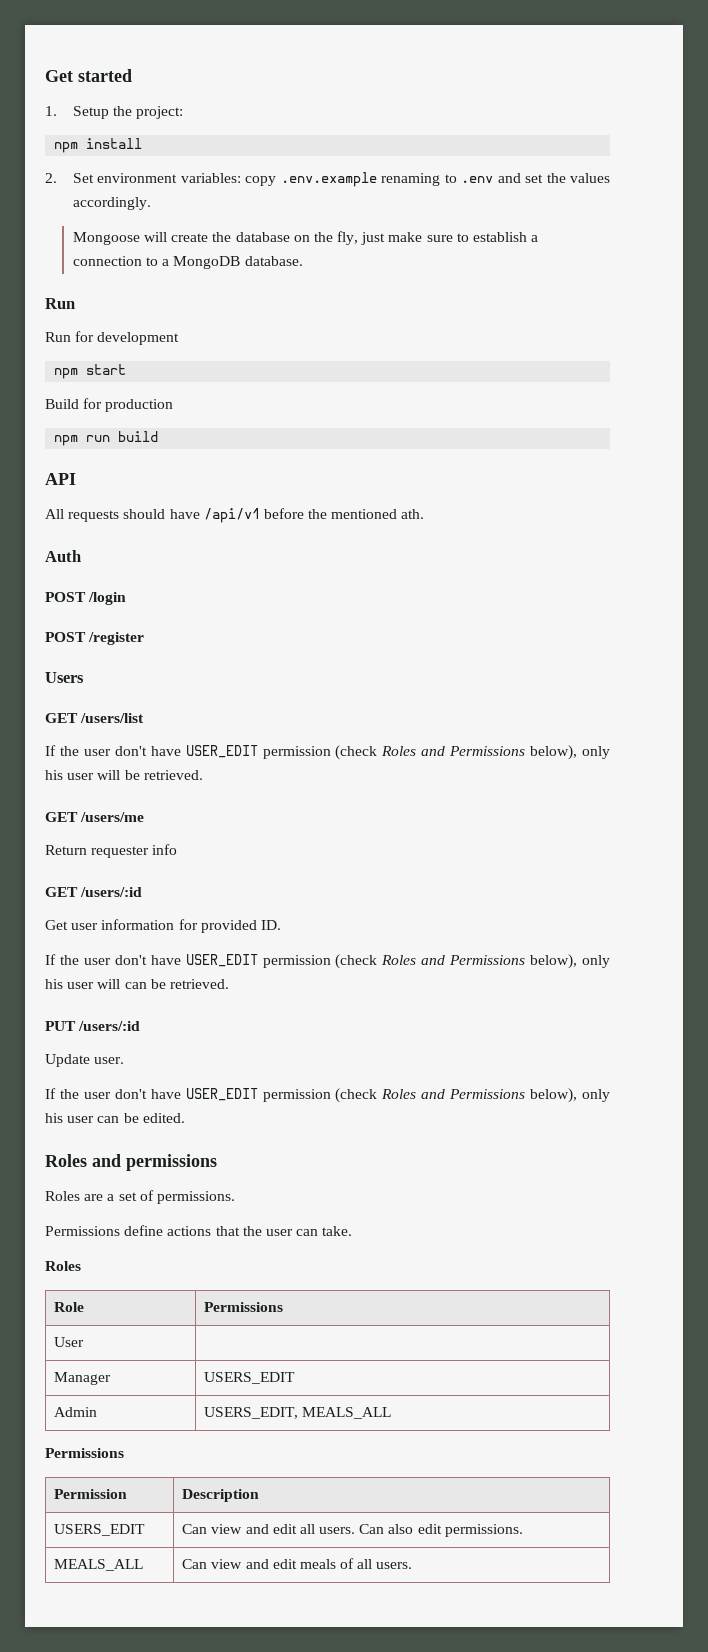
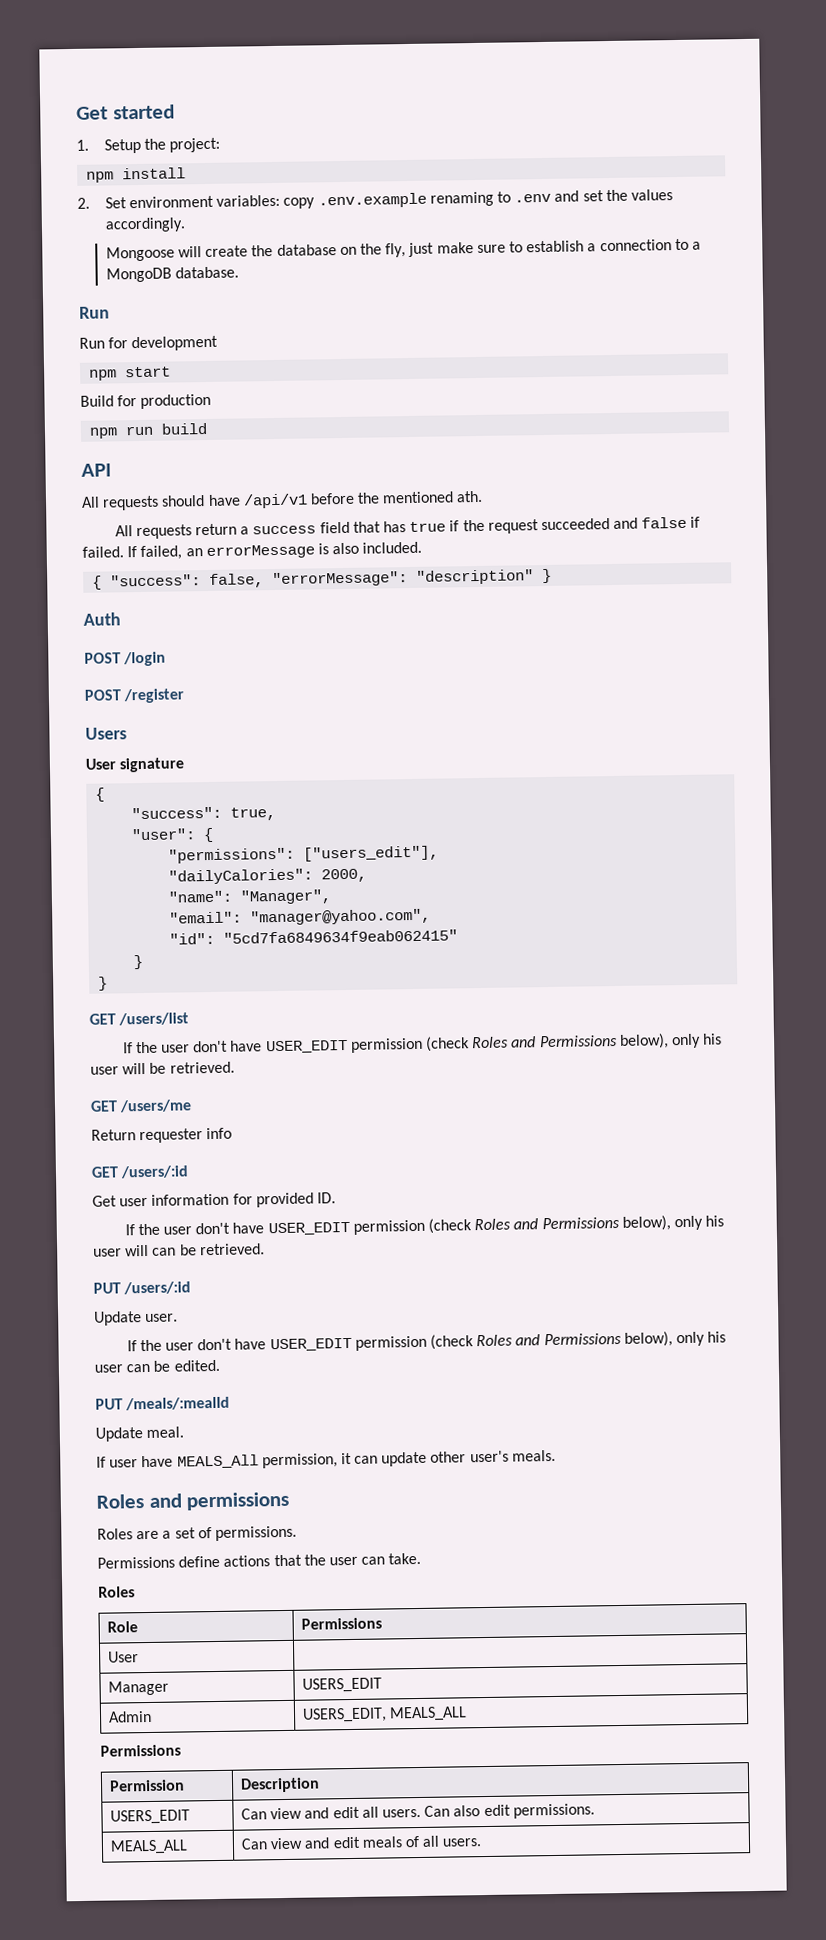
(425, 514) none -> [114,516,701,540] [82,541,423,560] [92,568,553,590] // All requests return a success field that has true if the request succeeded and false if failed. If failed, an errorMessage is also included. // { "success": false, "errorMessage": "description" }
(84, 677) none -> [85,757,186,773] [95,787,106,802] [131,806,277,821] [131,827,215,843] [168,845,440,864] [168,868,368,885] [168,889,333,905] [169,908,432,926] [169,929,459,945] [133,954,144,970] [98,976,109,991] // User signature // { // "success": true, // "user": { // "permissions": ["users_edit"], // "dailyCalories": 2000, // "name": "Manager", // "email": "manager@yahoo.com", // "id": "5cd7fa6849634f9eab062415" // } // }
(185, 1118) none -> [95,1396,231,1411] [95,1426,185,1442] [96,1449,556,1469] // PUT /meals/:mealId // Update meal. // If user have MEALS_All permission, it can update other user's meals.

